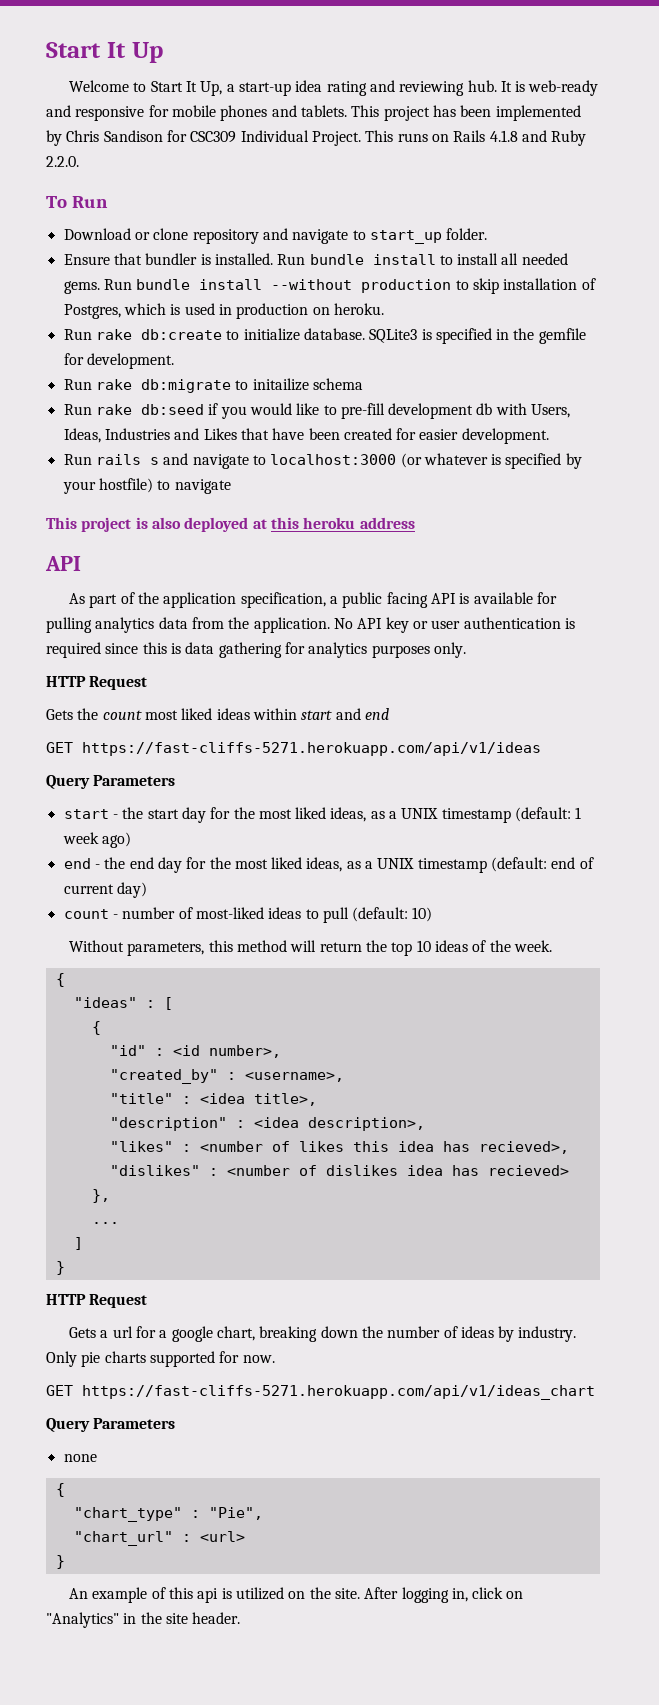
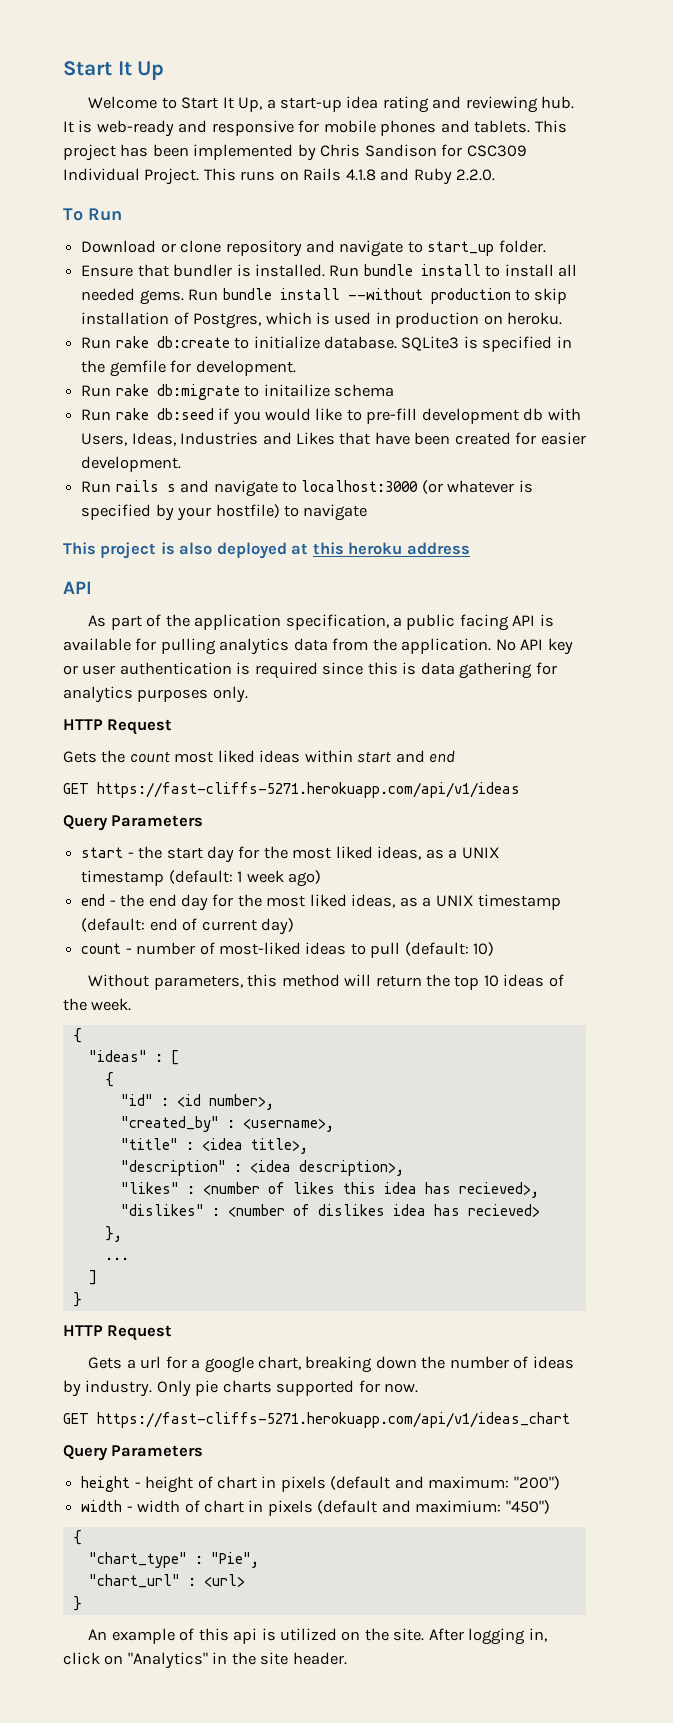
[63,1454,97,1462] // none -> [81,1476,560,1493] [81,1500,550,1516] // height - height of chart in pixels (default and maximum: "200") // width - width of chart in pixels (default and maximium: "450")

